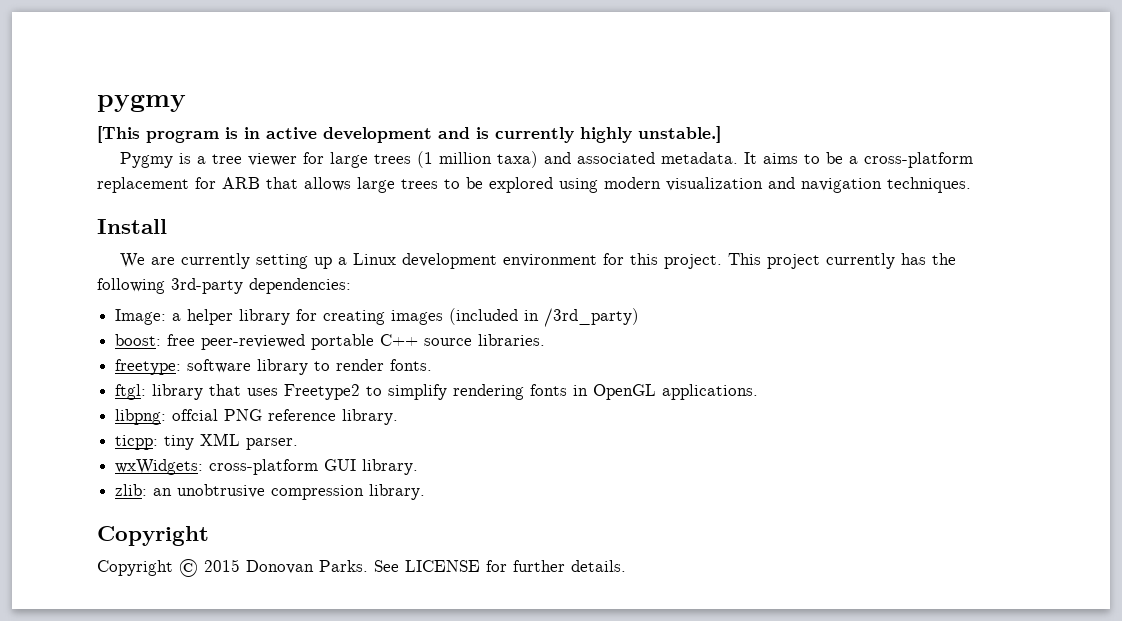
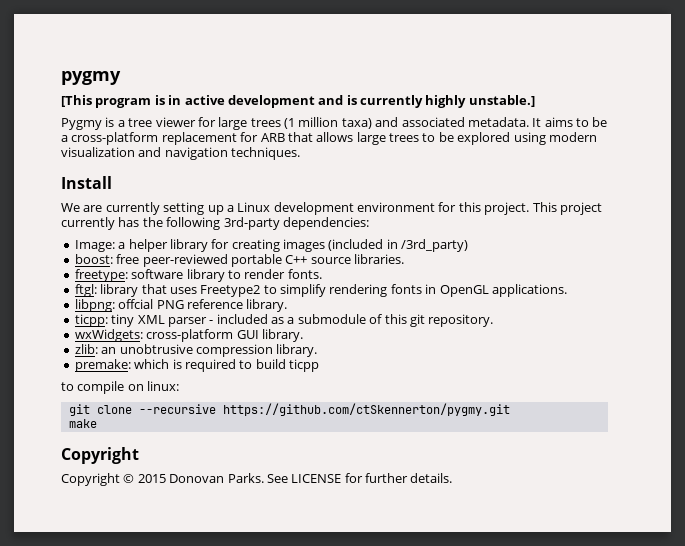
[246,438,299,450] parser. -> [167,314,494,327] parser - included as a submodule of this git repository.
(426, 492) none -> [74,359,319,372] [61,381,180,394] [68,403,510,416] [68,419,97,428] // premake: which is required to build ticpp // to compile on linux: // git clone --recursive https://github.com/ctSkennerton/pygmy.git // make

